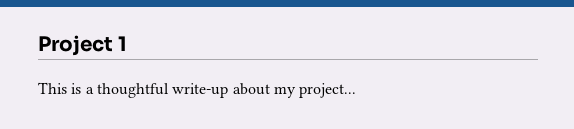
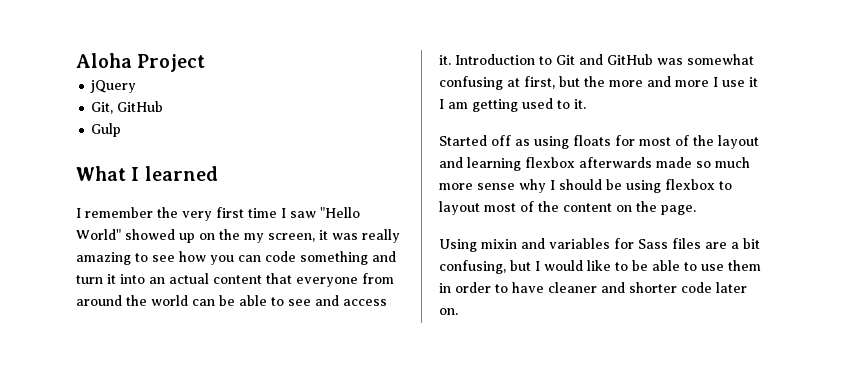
(38, 45) none -> [76,53,132,68] Aloha
[118,36,128,51] [38,82,357,98] 1 // This is a thoughtful write-up about my project... -> [90,80,137,93] [91,101,164,114] [91,123,122,137] [76,166,218,181] [76,207,360,221] [76,229,400,243] [76,251,396,265] [76,273,394,287] [76,295,387,306] [439,54,754,65] [439,76,758,90] [439,98,586,112] [439,135,759,149] [439,157,750,171] [439,179,732,193] [439,201,696,215] [439,238,760,252] [439,260,761,274] [439,282,747,293] [439,308,458,315] // jQuery // Git, GitHub // Gulp // What I learned // I remember the very first time I saw "Hello World" showed up on the my screen, it was really amazing to see how you can code something and turn it into an actual content that everyone from around the world can be able to see and access it. Introduction to Git and GitHub was somewhat confusing at first, but the more and more I use it I am getting used to it. // Started off as using floats for most of the layout and learning flexbox afterwards made so much more sense why I should be using flexbox to layout most of the content on the page. // Using mixin and variables for Sass files are a bit confusing, but I would like to be able to use them in order to have cleaner and shorter code later on.

